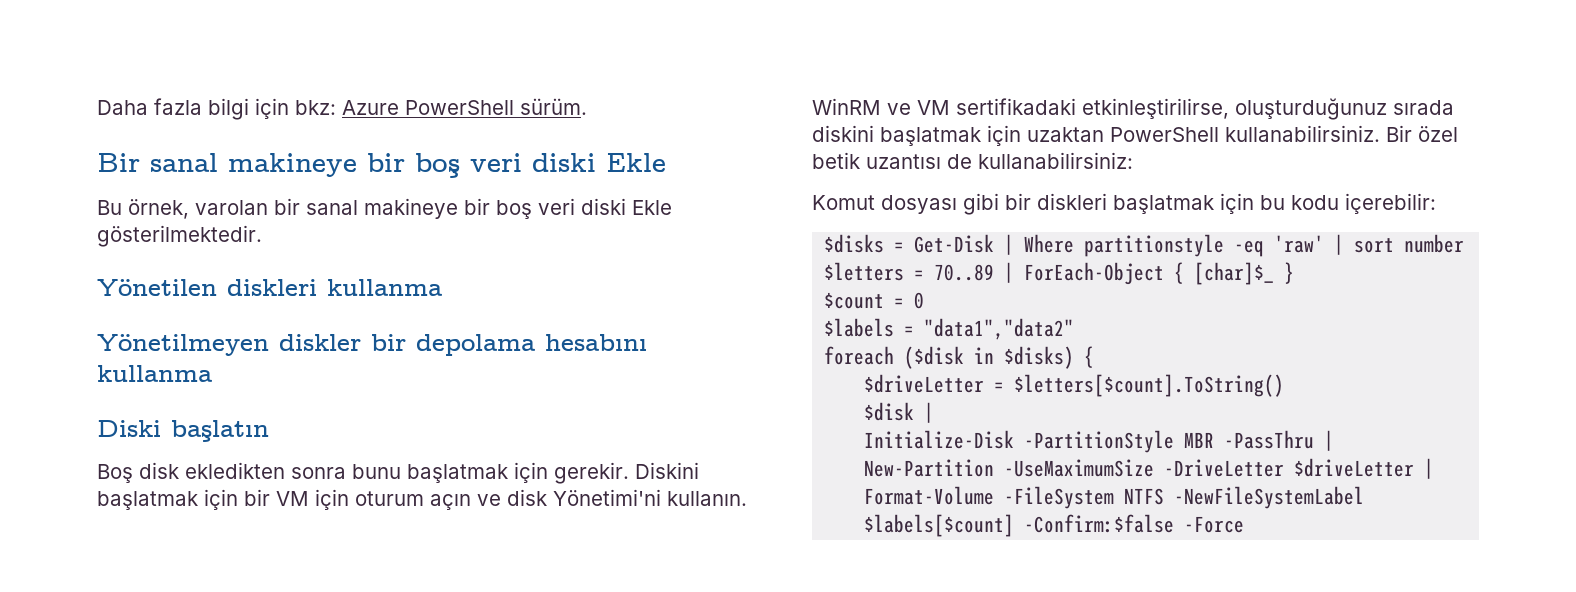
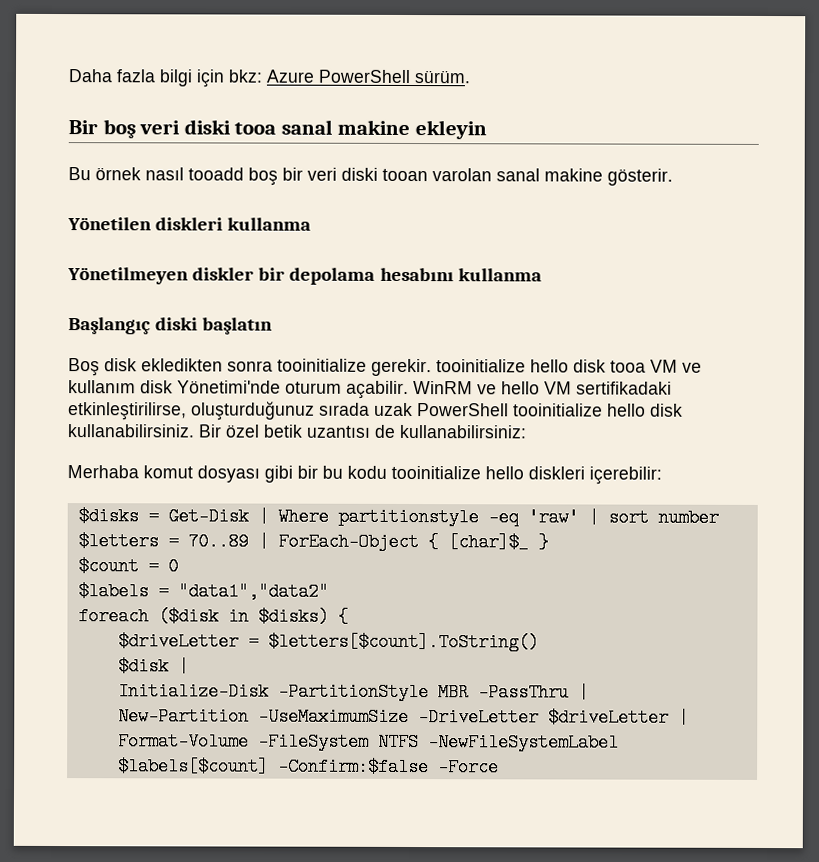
[150,153,666,178] [97,198,672,219] [97,225,262,247] sanal makineye bir boş veri diski Ekle // Bu örnek, varolan bir sanal makineye bir boş veri diski Ekle gösterilmektedir. -> [102,119,487,140] [68,167,673,186] boş veri diski tooa sanal makine ekleyin // Bu örnek nasıl tooadd boş bir veri diski tooan varolan sanal makine gösterir.
[97,420,161,437] Diski -> [68,317,199,335] Başlangıç diski
[352,462,699,484] [97,489,747,510] bunu başlatmak için gerekir. Diskini başlatmak için bir VM için oturum açın ve disk Yönetimi'ni kullanın. -> [277,358,702,377] [68,380,409,399] tooinitialize gerekir. tooinitialize hello disk tooa VM ve kullanım disk Yönetimi'nde oturum açabilir.
(911, 109) none -> [501,381,540,395] hello
[812,125,1219,146] diskini başlatmak için uzaktan PowerShell -> [374,402,683,417] uzak PowerShell tooinitialize hello disk
[812,195,875,210] Komut -> [67,465,193,479] Merhaba komut
[1037,193,1339,214] diskleri başlatmak için bu kodu -> [322,465,585,480] bu kodu tooinitialize hello diskleri

